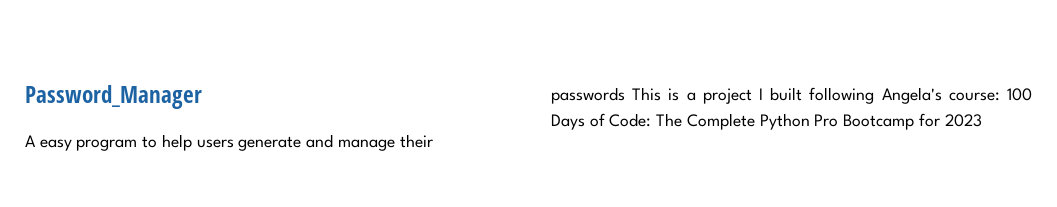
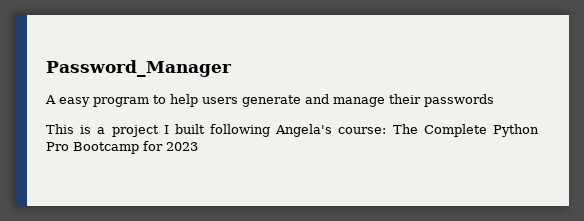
(625, 95) none -> (494, 100) //
[1007,88,1032,101] [551,113,652,130] 100 Days of Code: -> (387, 130) none

